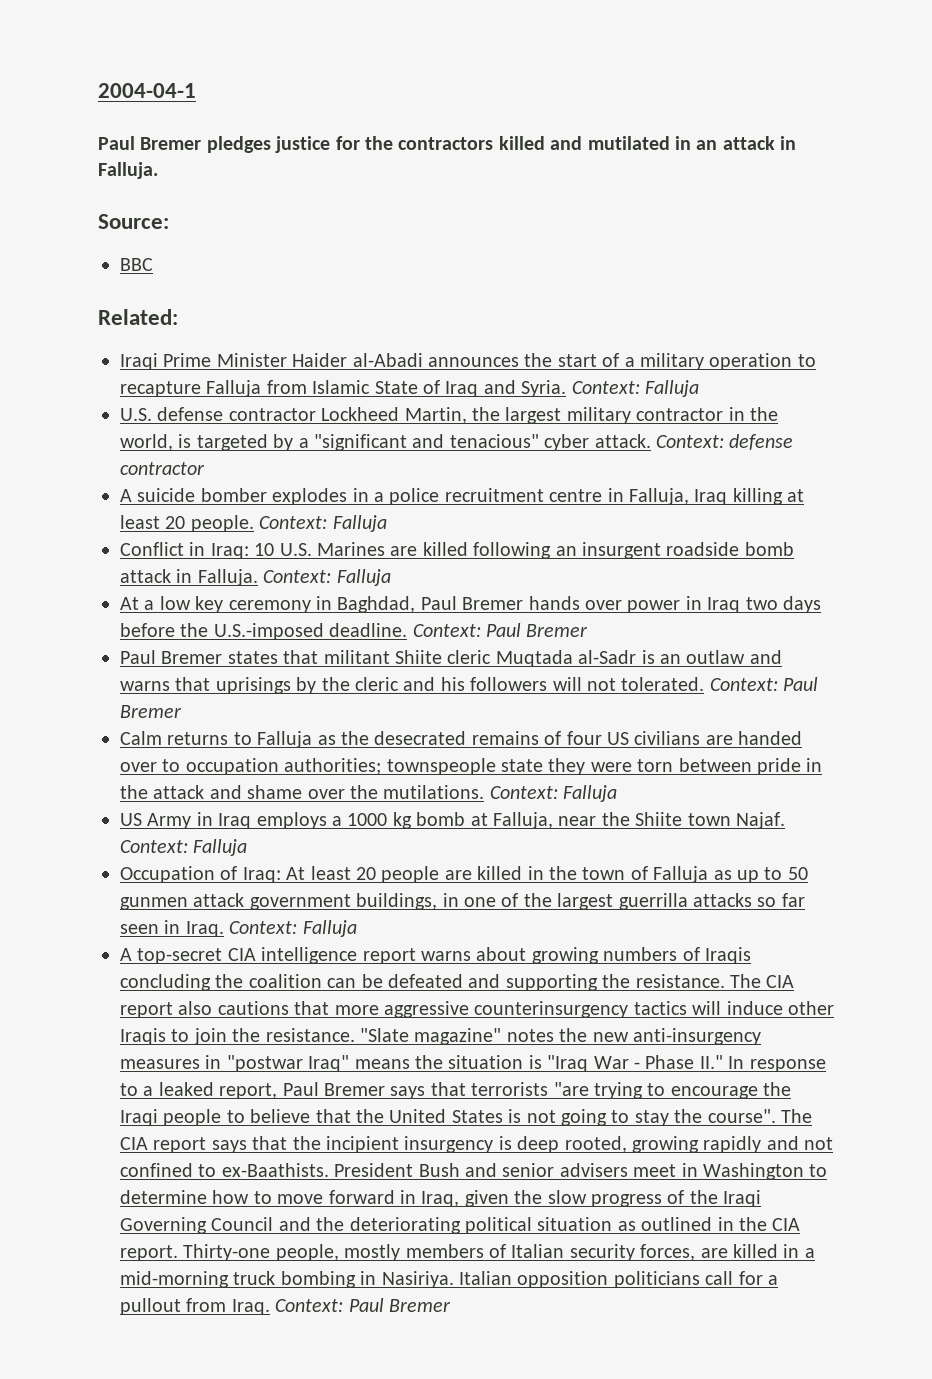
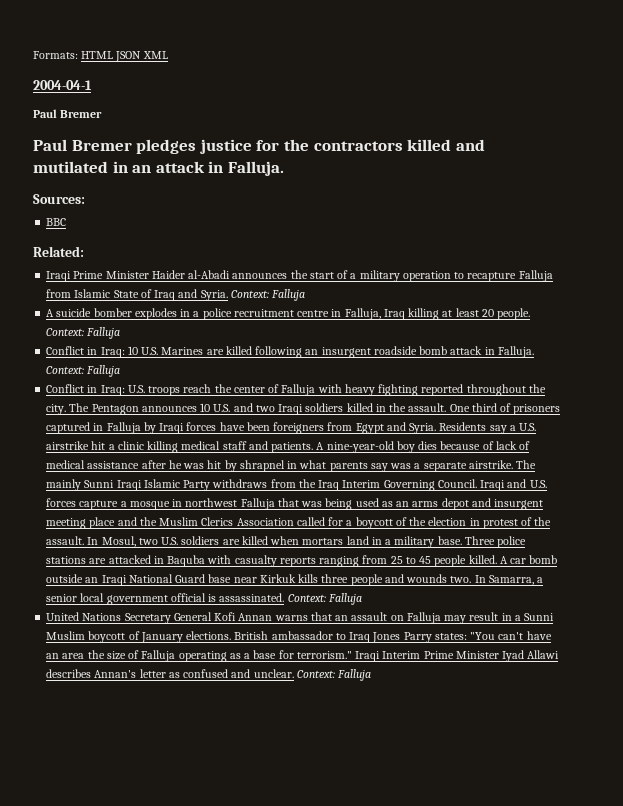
(98, 90) none -> [33,51,168,62] Formats: HTML JSON XML //
(202, 143) none -> [33,139,132,151] // Paul Bremer
[98,214,169,229] Source: -> [33,194,85,204] Sources:
[120,407,778,424] [120,434,794,451] [120,462,205,475] // U.S. defense contractor Lockheed Martin, the largest military contractor in the world, is targeted by a "significant and tenacious" cyber attack. Context: defense contractor -> (306, 295) none
[120,596,821,613] [120,623,589,640] [120,650,782,667] [120,677,819,694] [120,705,182,718] [120,731,803,748] [120,758,823,775] [120,785,618,802] [120,812,785,829] [120,839,248,856] [120,866,808,883] [120,893,805,910] [120,920,357,937] [120,947,751,964] [120,974,795,991] [120,1001,834,1018] [120,1028,761,1045] [120,1055,826,1072] [120,1082,792,1099] [120,1109,812,1126] [120,1136,834,1153] [120,1163,828,1180] [120,1190,762,1207] [120,1217,801,1234] [120,1244,815,1261] [120,1271,778,1288] [120,1298,451,1315] At a low key ceremony in Baghdad, Paul Bremer hands over power in Iraq two days before the U.S.-imposed deadline. Context: Paul Bremer // Paul Bremer states that militant Shiite cleric Muqtada al-Sadr is an outlaw and warns that uprisings by the cleric and his followers will not tolerated. Context: Paul Bremer // Calm returns to Falluja as the desecrated remains of four US civilians are handed over to occupation authorities; townspeople state they were torn between pride in the attack and shame over the mutilations. Context: Falluja // US Army in Iraq employs a 1000 kg bomb at Falluja, near the Shiite town Najaf. Context: Falluja // Occupation of Iraq: At least 20 people are killed in the town of Falluja as up to 50 gunmen attack government buildings, in one of the largest guerrilla attacks so far seen in Iraq. Context: Falluja // A top-secret CIA intelligence report warns about growing numbers of Iraqis concluding the coalition can be defeated and supporting the resistance. The CIA report also cautions that more aggressive counterinsurgency tactics will induce other Iraqis to join the resistance. "Slate magazine" notes the new anti-insurgency measures in "postwar Iraq" means the situation is "Iraq War - Phase II." In response to a leaked report, Paul Bremer says that terrorists "are trying to encourage the Iraqi people to believe that the United States is not going to stay the course". The CIA report says that the incipient insurgency is deep rooted, growing rapidly and not confined to ex-Baathists. President Bush and senior advisers meet in Washington to determine how to move forward in Iraq, given the slow progress of the Iraqi Governing Council and the deteriorating political situation as outlined in the CIA report. Thirty-one people, mostly members of Italian security forces, are killed in a mid-morning truck bombing in Nasiriya. Italian opposition politicians call for a pullout from Iraq. Context: Paul Bremer -> [46,384,546,396] [46,403,561,415] [46,422,537,434] [46,441,531,453] [46,460,537,472] [46,479,547,491] [46,498,544,510] [46,517,552,529] [46,536,527,548] [46,555,558,567] [46,574,544,586] [46,593,362,605] [46,612,555,624] [46,631,552,643] [46,650,560,662] [46,669,372,681] Conflict in Iraq: U.S. troops reach the center of Falluja with heavy fighting reported throughout the city. The Pentagon announces 10 U.S. and two Iraqi soldiers killed in the assault. One third of prisoners captured in Falluja by Iraqi forces have been foreigners from Egypt and Syria. Residents say a U.S. airstrike hit a clinic killing medical staff and patients. A nine-year-old boy dies because of lack of medical assistance after he was hit by shrapnel in what parents say was a separate airstrike. The mainly Sunni Iraqi Islamic Party withdraws from the Iraq Interim Governing Council. Iraqi and U.S. forces capture a mosque in northwest Falluja that was being used as an arms depot and insurgent meeting place and the Muslim Clerics Association called for a boycott of the election in protest of the assault. In Mosul, two U.S. soldiers are killed when mortars land in a military base. Three police stations are attacked in Baquba with casualty reports ranging from 25 to 45 people killed. A car bomb outside an Iraqi National Guard base near Kirkuk kills three people and wounds two. In Samarra, a senior local government official is assassinated. Context: Falluja // United Nations Secretary General Kofi Annan warns that an assault on Falluja may result in a Sunni Muslim boycott of January elections. British ambassador to Iraq Jones Parry states: "You can't have an area the size of Falluja operating as a base for terrorism." Iraqi Interim Prime Minister Iyad Allawi describes Annan's letter as confused and unclear. Context: Falluja

